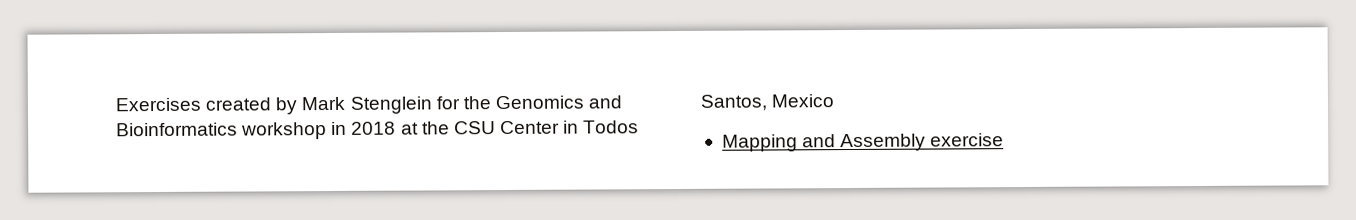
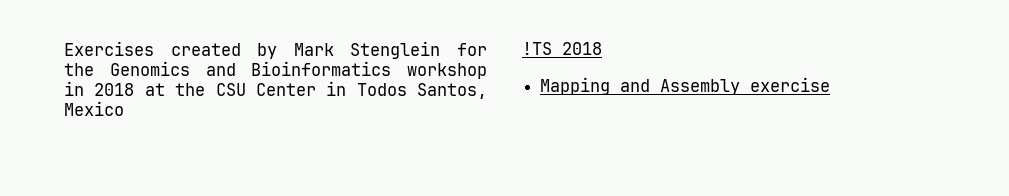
(835, 101) none -> [522,42,602,55] // !TS 2018

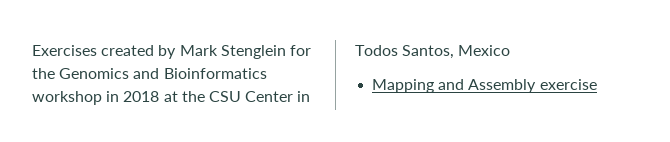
[522,42,602,55] // !TS 2018 -> (511, 50) none

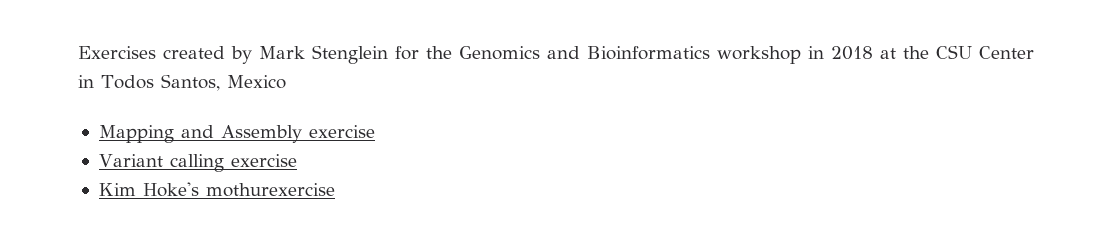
(597, 84) none -> [98,154,297,172] [98,182,335,197] // Variant calling exercise // Kim Hoke's mothurexercise

